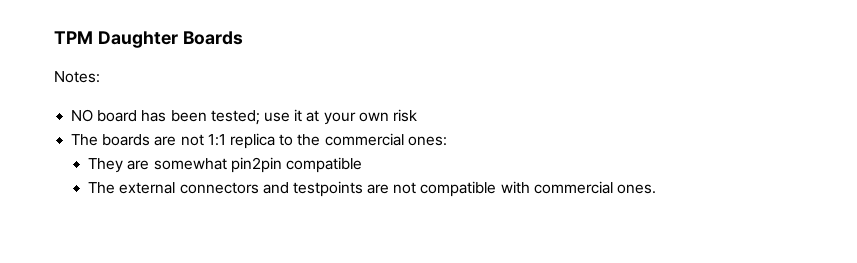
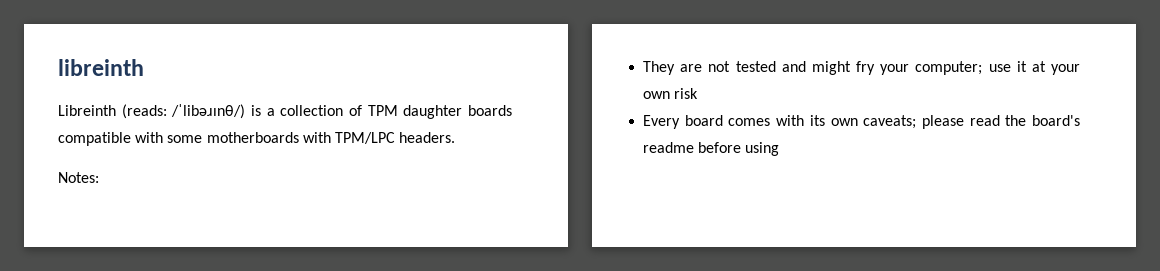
[54,31,243,48] [54,71,100,83] [71,109,260,125] TPM Daughter Boards // Notes: // NO board has been tested; -> [58,59,144,76] [58,104,512,119] [58,132,456,146] [58,172,99,183] [643,61,983,75] libreinth // Libreinth (reads: /ˈlibəɹɪnθ/) is a collection of TPM daughter boards compatible with some motherboards with TPM/LPC headers. // Notes: // They are not tested and might fry your computer;
[71,133,447,149] [88,157,362,173] [88,181,657,197] The boards are not 1:1 replica to the commercial ones: // They are somewhat pin2pin compatible // The external connectors and testpoints are not compatible with commercial ones. -> [643,115,1080,129] [643,142,780,156] Every board comes with its own caveats; please read the board's readme before using

